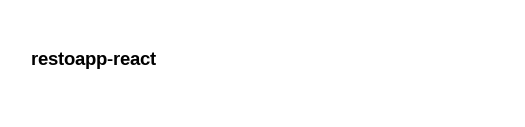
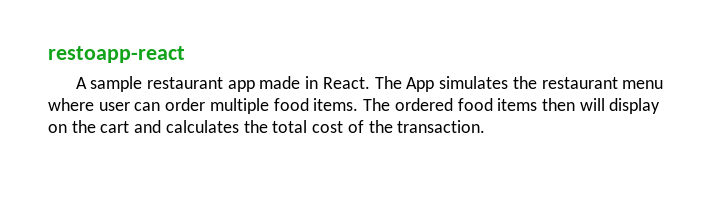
(156, 60) none -> [75,76,664,92] [48,98,661,114] [48,120,486,133] // A sample restaurant app made in React. The App simulates the restaurant menu where user can order multiple food items. The ordered food items then will display on the cart and calculates the total cost of the transaction.

